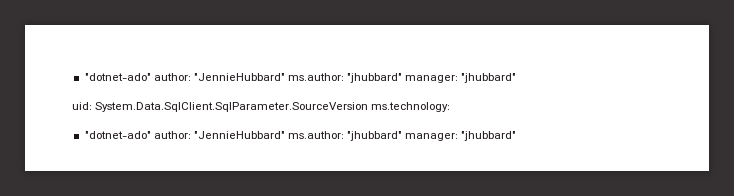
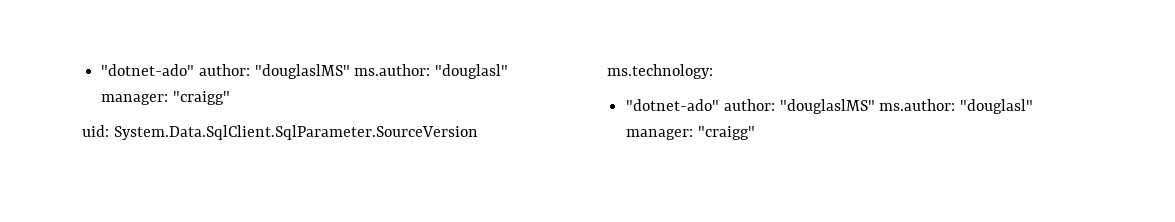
[84,73,517,83] "dotnet-ado" author: "JennieHubbard" ms.author: "jhubbard" manager: "jhubbard" -> [101,64,509,79] [101,91,230,105] "dotnet-ado" author: "douglaslMS" ms.author: "douglasl" manager: "craigg"
[193,131,517,141] "JennieHubbard" ms.author: "jhubbard" manager: "jhubbard" -> [779,99,1034,114] [626,126,755,140] "douglaslMS" ms.author: "douglasl" manager: "craigg"

